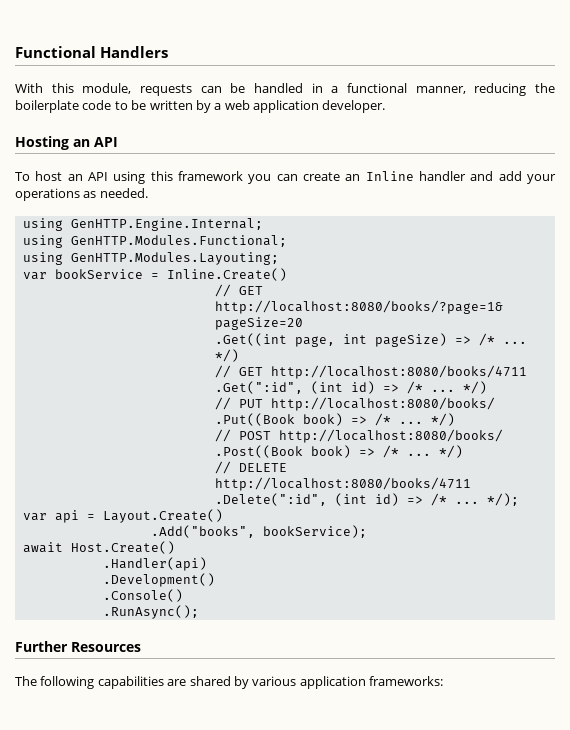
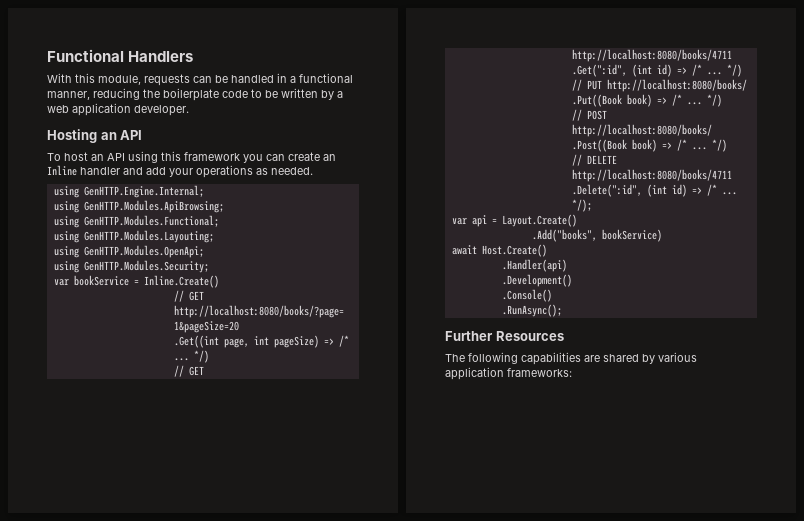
(263, 224) none -> [53,200,224,213] // using GenHTTP.Modules.ApiBrowsing;
(279, 258) none -> [53,245,204,258] [53,260,209,273] // using GenHTTP.Modules.OpenApi; // using GenHTTP.Modules.Security;
[262,525,367,538] bookService); -> [601,229,662,242] bookService)

